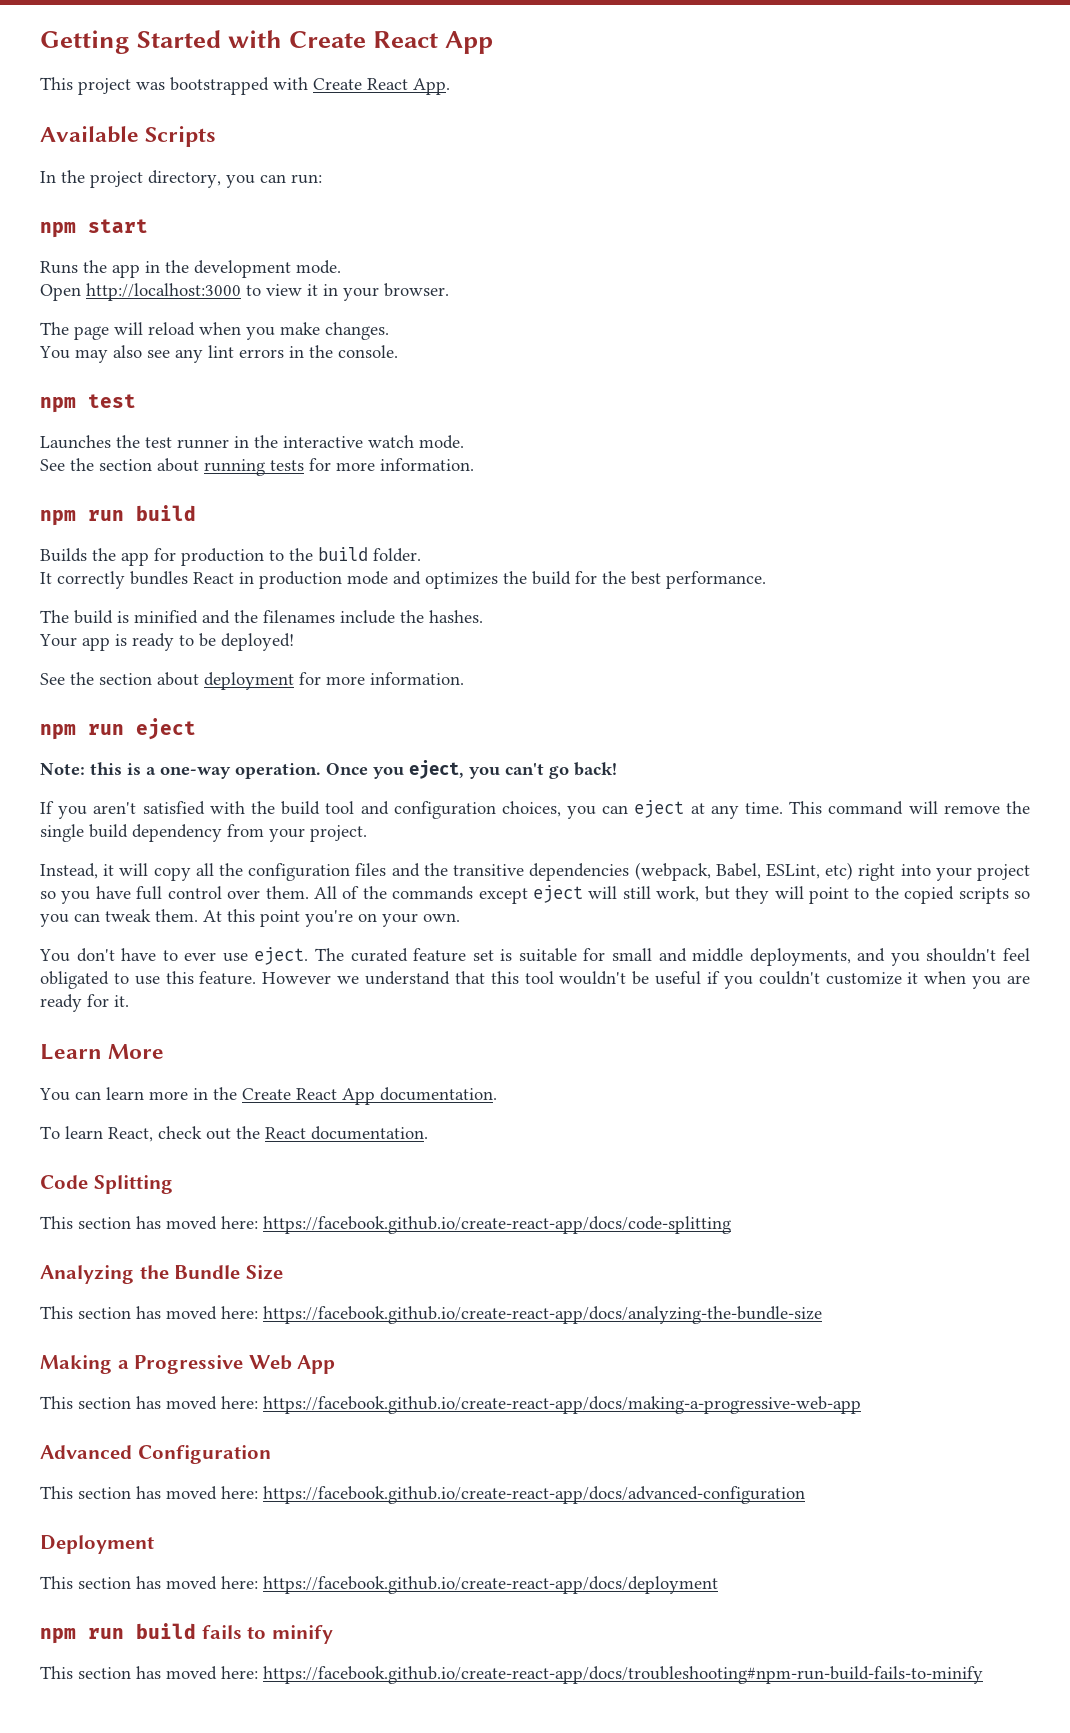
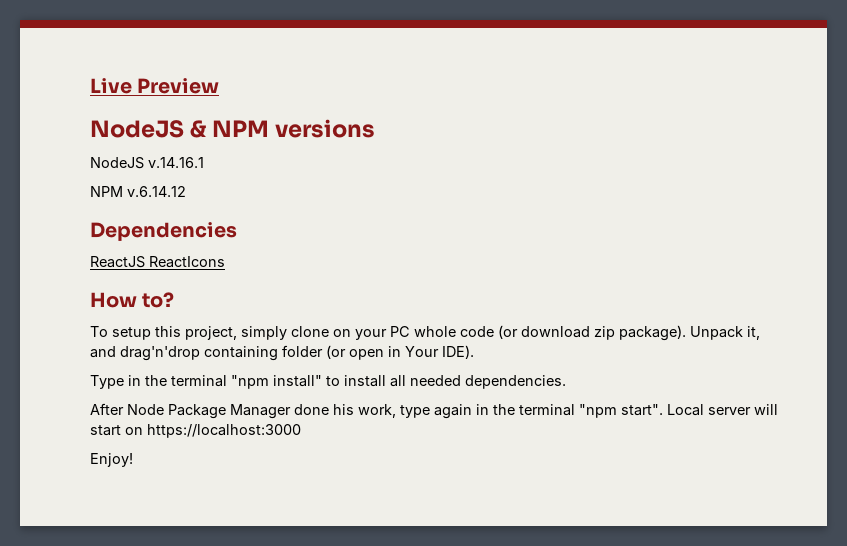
[40,30,494,54] [40,77,450,95] [40,126,217,147] [40,170,322,188] [40,219,148,238] [40,260,341,278] [40,283,449,301] [40,322,389,340] [39,345,398,363] [40,394,136,413] [40,435,464,449] [40,458,474,476] [40,505,196,526] [40,547,421,566] [40,571,766,589] [40,610,483,624] [39,633,294,651] [40,672,464,690] [40,718,196,740] [40,760,617,779] [40,800,1030,819] [40,824,367,842] [40,862,1030,881] [40,885,1030,904] [40,909,460,927] [39,947,1030,966] [40,971,1031,989] [40,994,129,1012] [40,1044,165,1060] [39,1087,497,1105] [40,1126,428,1142] [40,1175,173,1194] [40,1216,731,1234] [40,1265,283,1284] [40,1306,822,1324] [40,1355,336,1374] [40,1396,861,1414] [40,1445,271,1464] [40,1486,805,1504] [40,1535,154,1554] [40,1576,718,1594] [40,1623,333,1644] [40,1666,983,1684] Getting Started with Create React App // This project was bootstrapped with Create React App. // Available Scripts // In the project directory, you can run: // npm start // Runs the app in the development mode. // Open http://localhost:3000 to view it in your browser. // The page will reload when you make changes. // You may also see any lint errors in the console. // npm test // Launches the test runner in the interactive watch mode. // See the section about running tests for more information. // npm run build // Builds the app for production to the build folder. // It correctly bundles React in production mode and optimizes the build for the best performance. // The build is minified and the filenames include the hashes. // Your app is ready to be deployed! // See the section about deployment for more information. // npm run eject // Note: this is a one-way operation. Once you eject, you can't go back! // If you aren't satisfied with the build tool and configuration choices, you can eject at any time. This command will remove the single build dependency from your project. // Instead, it will copy all the configuration files and the transitive dependencies (webpack, Babel, ESLint, etc) right into your project so you have full control over them. All of the commands except eject will still work, but they will point to the copied scripts so you can tweak them. At this point you're on your own. // You don't have to ever use eject. The curated feature set is suitable for small and middle deployments, and you shouldn't feel obligated to use this feature. However we understand that this tool wouldn't be useful if you couldn't customize it when you are ready for it. // Learn More // You can learn more in the Create React App documentation. // To learn React, check out the React documentation. // Code Splitting // This section has moved here: https://facebook.github.io/create-react-app/docs/code-splitting // Analyzing the Bundle Size // This section has moved here: https://facebook.github.io/create-react-app/docs/analyzing-the-bundle-size // Making a Progressive Web App // This section has moved here: https://facebook.github.io/create-react-app/docs/making-a-progressive-web-app // Advanced Configuration // This section has moved here: https://facebook.github.io/create-react-app/docs/advanced-configuration // Deployment // This section has moved here: https://facebook.github.io/create-react-app/docs/deployment // npm run build fails to minify // This section has moved here: https://facebook.github.io/create-react-app/docs/troubleshooting#npm-run-build-fails-to-minify -> [90,78,220,94] [90,119,376,138] [90,157,204,169] [90,186,186,197] [90,222,237,241] [90,256,225,268] [90,292,175,308] [90,325,760,341] [90,345,474,361] [90,375,566,389] [90,403,778,419] [90,424,301,438] [90,453,133,467] Live Preview // NodeJS & NPM versions // NodeJS v.14.16.1 // NPM v.6.14.12 // Dependencies // ReactJS ReactIcons // How to? // To setup this project, simply clone on your PC whole code (or download zip package). Unpack it, and drag'n'drop containing folder (or open in Your IDE). // Type in the terminal "npm install" to install all needed dependencies. // After Node Package Manager done his work, type again in the terminal "npm start". Local server will start on https://localhost:3000 // Enjoy!

